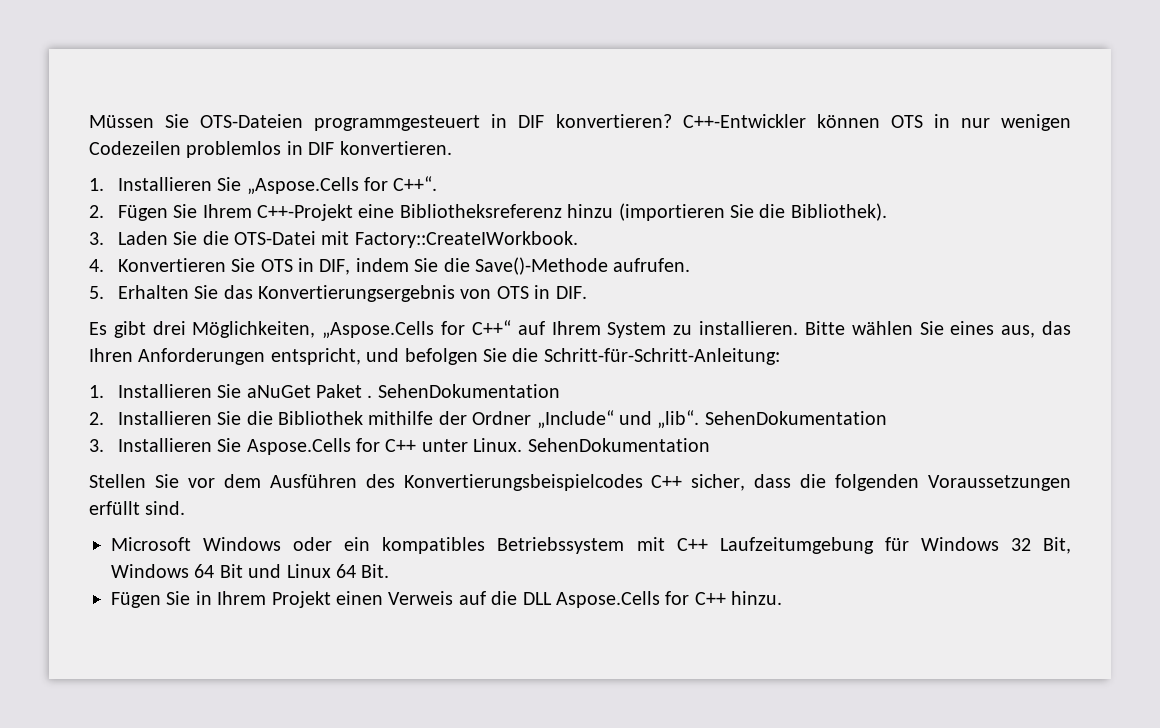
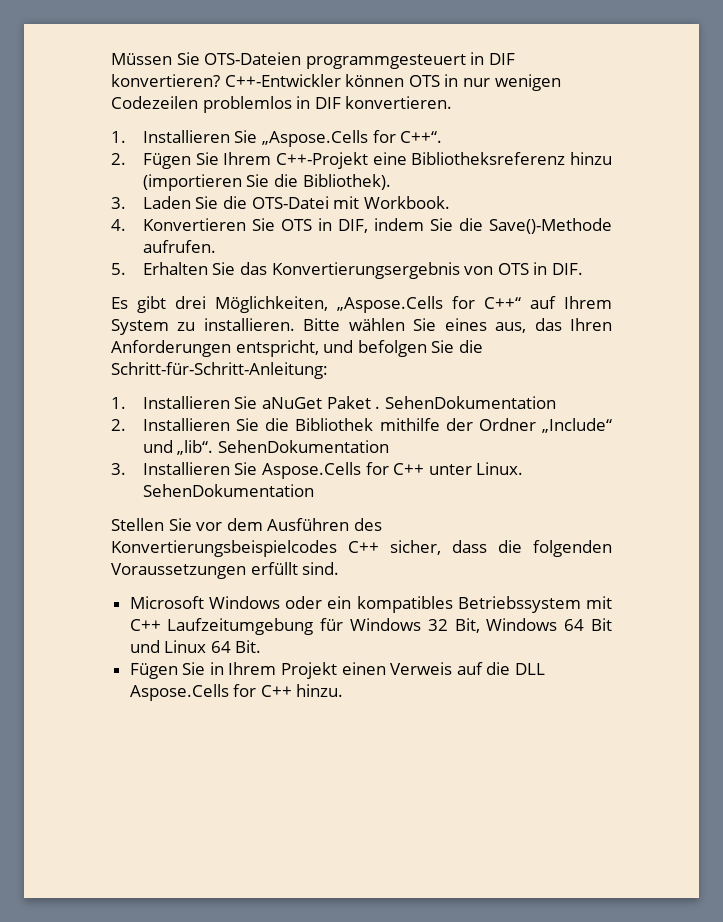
[354,231,578,248] Factory::CreateIWorkbook. -> [363,196,450,209] Workbook.

